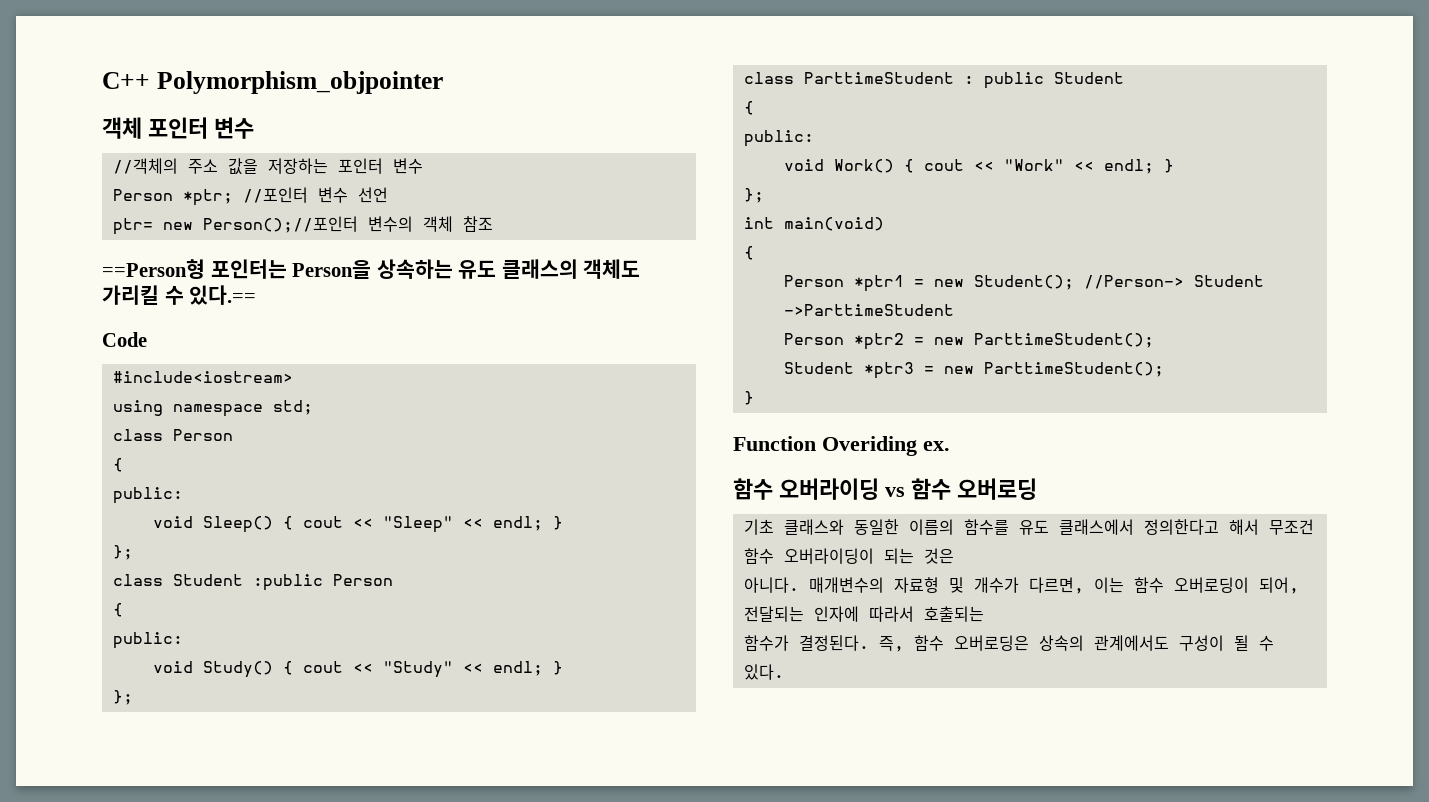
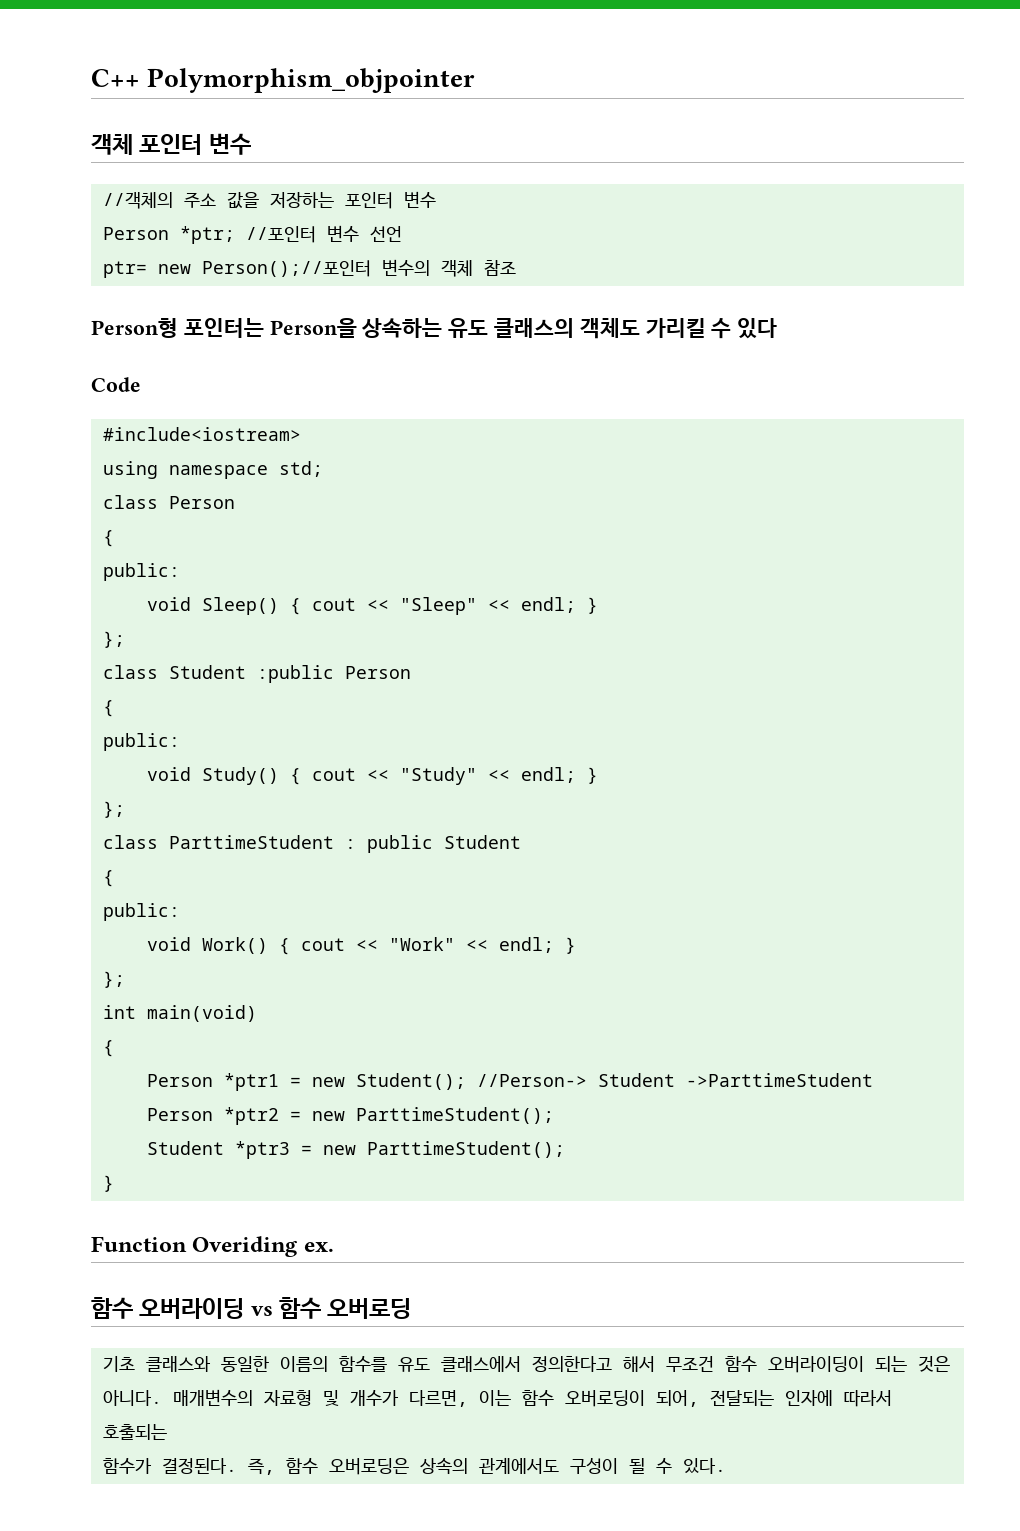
[102,259,205,279] ==Person형 -> [91,318,178,338] Person형
[189,285,257,305] 있다.== -> [737,318,778,339] 있다

